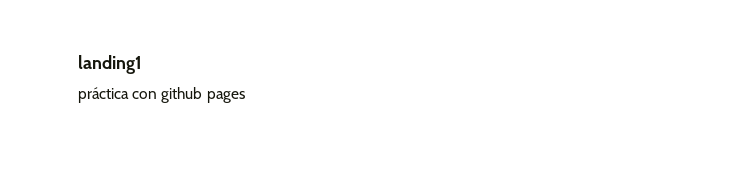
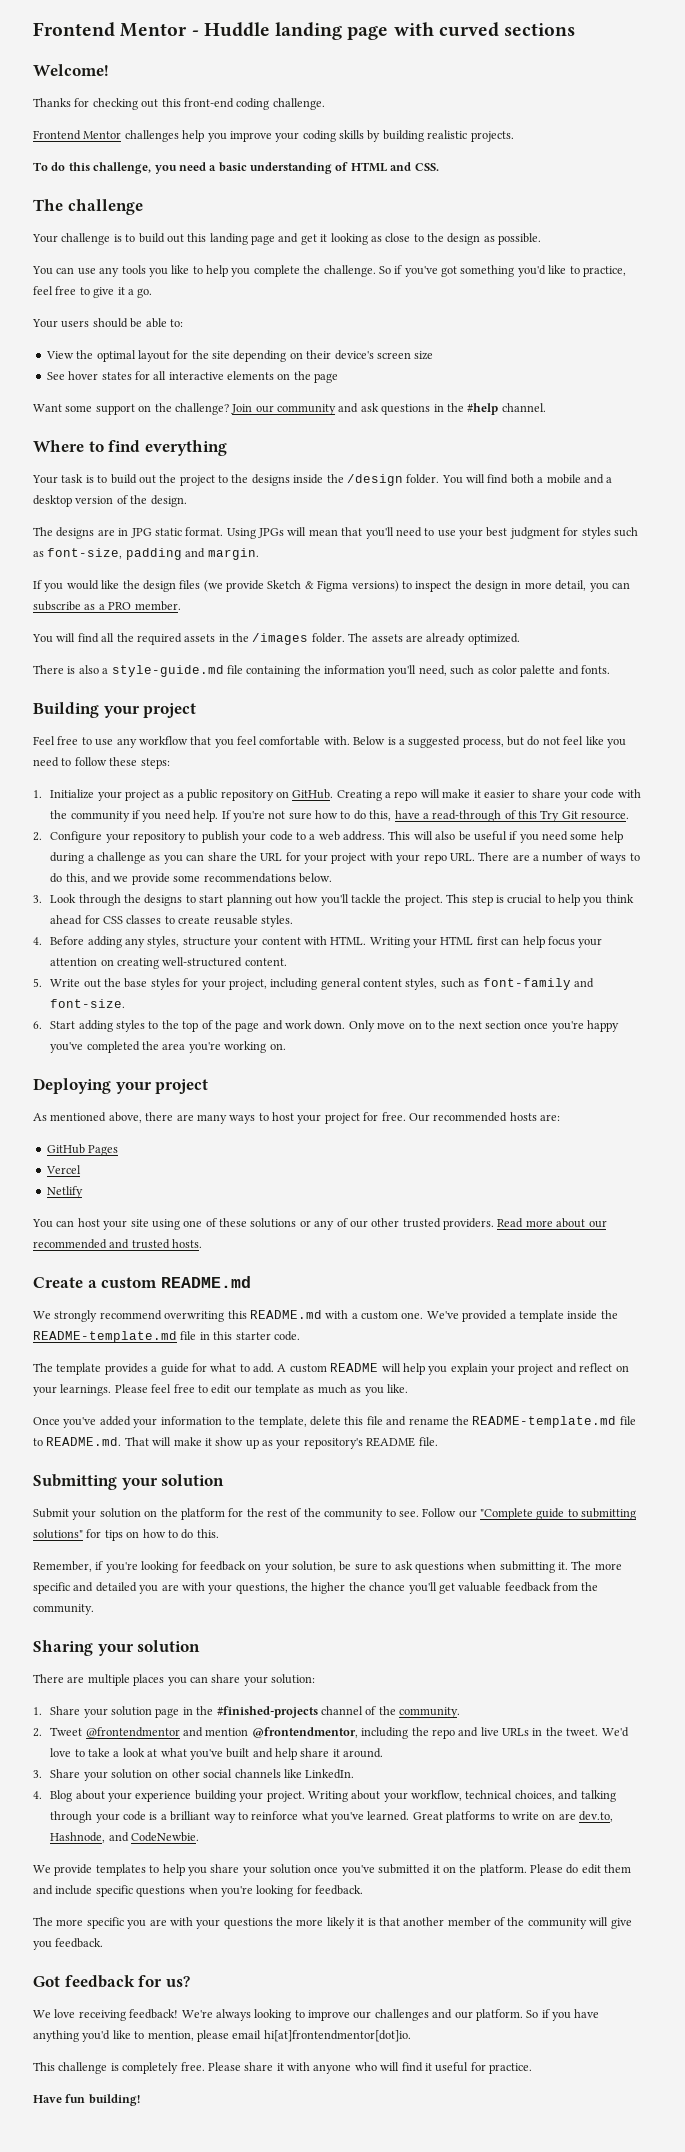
[78,55,142,74] [78,87,245,103] landing1 // práctica con github pages -> [33,22,576,40] [33,64,109,76] [33,98,325,110] [33,130,514,142] [33,162,439,174] [33,199,143,215] [32,233,542,245] [32,265,626,277] [33,286,153,298] [32,318,183,328] [45,350,434,362] [46,371,339,383] [33,403,546,415] [33,440,227,456] [32,474,613,486] [33,495,187,507] [33,527,638,539] [33,548,259,560] [33,580,630,592] [33,601,181,611] [32,633,520,645] [33,665,610,677] [33,702,197,718] [33,736,626,748] [33,757,170,769] [33,789,641,801] [50,810,630,822] [33,831,623,843] [50,852,640,864] [50,873,332,885] [33,894,634,906] [50,915,293,927] [33,936,603,948] [50,957,287,969] [33,978,594,990] [50,999,126,1008] [33,1020,620,1032] [50,1041,286,1053] [33,1078,209,1094] [33,1112,560,1124] [46,1144,119,1156] [45,1165,81,1174] [46,1186,83,1198] [32,1218,607,1230] [33,1239,203,1249] [33,1276,251,1288] [33,1310,618,1322] [33,1331,300,1343] [33,1363,629,1375] [33,1384,408,1396] [33,1416,636,1428] [33,1437,438,1449] [33,1474,225,1490] [33,1508,637,1520] [33,1529,219,1541] [33,1561,622,1573] [33,1582,599,1594] [33,1604,94,1615] [33,1640,201,1656] [33,1674,315,1686] [33,1706,461,1718] [33,1727,629,1739] [50,1748,384,1760] [33,1769,355,1781] [33,1790,616,1802] [50,1811,614,1823] [50,1832,200,1843] [33,1864,632,1876] [33,1885,363,1897] [33,1917,632,1929] [33,1938,104,1950] [33,1975,190,1988] [33,2009,600,2021] [33,2030,411,2042] [33,2062,532,2074] [33,2094,140,2106] Frontend Mentor - Huddle landing page with curved sections // Welcome! // Thanks for checking out this front-end coding challenge. // Frontend Mentor challenges help you improve your coding skills by building realistic projects. // To do this challenge, you need a basic understanding of HTML and CSS. // The challenge // Your challenge is to build out this landing page and get it looking as close to the design as possible. // You can use any tools you like to help you complete the challenge. So if you've got something you'd like to practice, feel free to give it a go. // Your users should be able to: // View the optimal layout for the site depending on their device's screen size // See hover states for all interactive elements on the page // Want some support on the challenge? Join our community and ask questions in the #help channel. // Where to find everything // Your task is to build out the project to the designs inside the /design folder. You will find both a mobile and a desktop version of the design. // The designs are in JPG static format. Using JPGs will mean that you'll need to use your best judgment for styles such as font-size, padding and margin. // If you would like the design files (we provide Sketch & Figma versions) to inspect the design in more detail, you can subscribe as a PRO member. // You will find all the required assets in the /images folder. The assets are already optimized. // There is also a style-guide.md file containing the information you'll need, such as color palette and fonts. // Building your project // Feel free to use any workflow that you feel comfortable with. Below is a suggested process, but do not feel like you need to follow these steps: // 1. Initialize your project as a public repository on GitHub. Creating a repo will make it easier to share your code with the community if you need help. If you're not sure how to do this, have a read-through of this Try Git resource. // 2. Configure your repository to publish your code to a web address. This will also be useful if you need some help during a challenge as you can share the URL for your project with your repo URL. There are a number of ways to do this, and we provide some recommendations below. // 3. Look through the designs to start planning out how you'll tackle the project. This step is crucial to help you think ahead for CSS classes to create reusable styles. // 4. Before adding any styles, structure your content with HTML. Writing your HTML first can help focus your attention on creating well-structured content. // 5. Write out the base styles for your project, including general content styles, such as font-family and font-size. // 6. Start adding styles to the top of the page and work down. Only move on to the next section once you're happy you've completed the area you're working on. // Deploying your project // As mentioned above, there are many ways to host your project for free. Our recommended hosts are: // GitHub Pages // Vercel // Netlify // You can host your site using one of these solutions or any of our other trusted providers. Read more about our recommended and trusted hosts. // Create a custom README.md // We strongly recommend overwriting this README.md with a custom one. We've provided a template inside the README-template.md file in this starter code. // The template provides a guide for what to add. A custom README will help you explain your project and reflect on your learnings. Please feel free to edit our template as much as you like. // Once you've added your information to the template, delete this file and rename the README-template.md file to README.md. That will make it show up as your repository's README file. // Submitting your solution // Submit your solution on the platform for the rest of the community to see. Follow our "Complete guide to submitting solutions" for tips on how to do this. // Remember, if you're looking for feedback on your solution, be sure to ask questions when submitting it. The more specific and detailed you are with your questions, the higher the chance you'll get valuable feedback from the community. // Sharing your solution // There are multiple places you can share your solution: // 1. Share your solution page in the #finished-projects channel of the community. // 2. Tweet @frontendmentor and mention @frontendmentor, including the repo and live URLs in the tweet. We'd love to take a look at what you've built and help share it around. // 3. Share your solution on other social channels like LinkedIn. // 4. Blog about your experience building your project. Writing about your workflow, technical choices, and talking through your code is a brilliant way to reinforce what you've learned. Great platforms to write on are dev.to, Hashnode, and CodeNewbie. // We provide templates to help you share your solution once you've submitted it on the platform. Please do edit them and include specific questions when you're looking for feedback. // The more specific you are with your questions the more likely it is that another member of the community will give you feedback. // Got feedback for us? // We love receiving feedback! We're always looking to improve our challenges and our platform. So if you have anything you'd like to mention, please email hi[at]frontendmentor[dot]io. // This challenge is completely free. Please share it with anyone who will find it useful for practice. // Have fun building!

